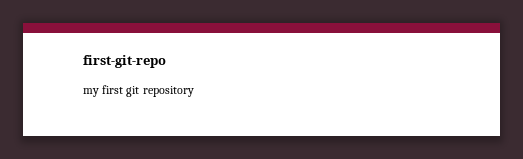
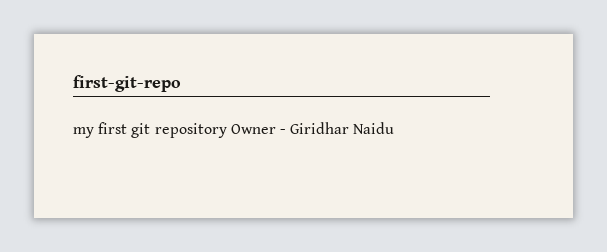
(194, 91) none -> [230,122,395,134] Owner - Giridhar Naidu

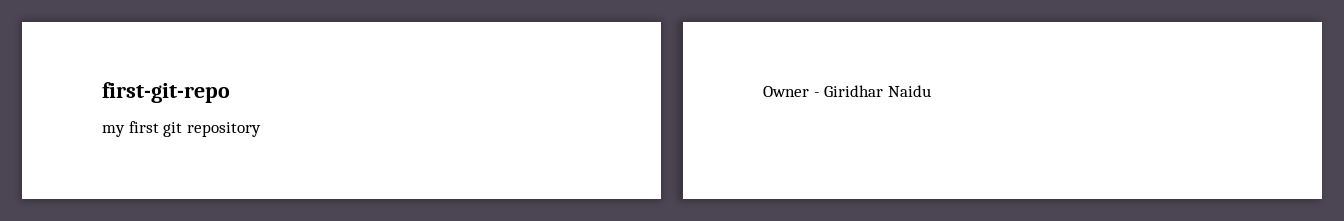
(227, 130) none -> (261, 129) //

